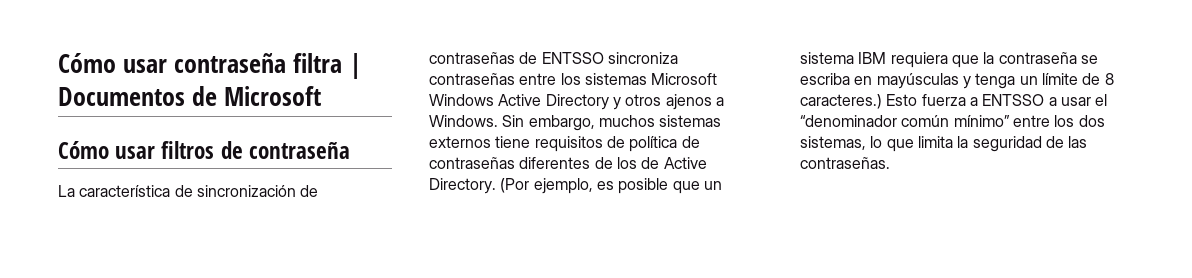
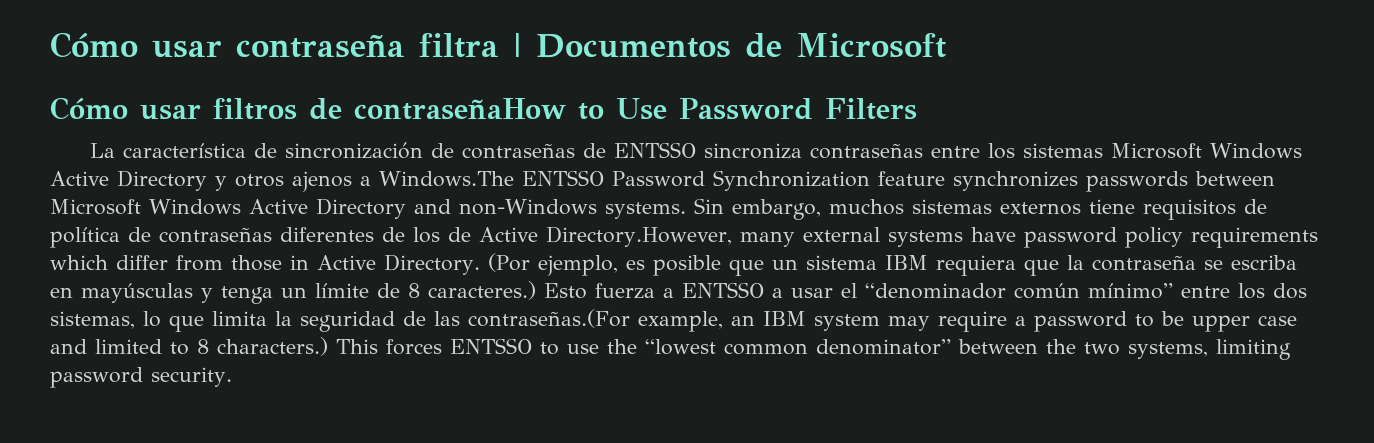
[248,142,350,159] contraseña -> [354,98,917,120] contraseñaHow to Use Password Filters
[429,115,498,127] Windows. -> [379,170,1275,192] [50,198,686,219] Windows.The ENTSSO Password Synchronization feature synchronizes passwords between Microsoft Windows Active Directory and non-Windows systems.
(707, 163) none -> [546,226,1318,248] [50,255,376,271] Directory.However, many external systems have password policy requirements which differ from those in Active
[800,157,890,169] contraseñas. -> [468,309,1297,332] [50,337,1291,360] [50,367,232,388] contraseñas.(For example, an IBM system may require a password to be upper case and limited to 8 characters.) This forces ENTSSO to use the “lowest common denominator” between the two systems, limiting password security.

